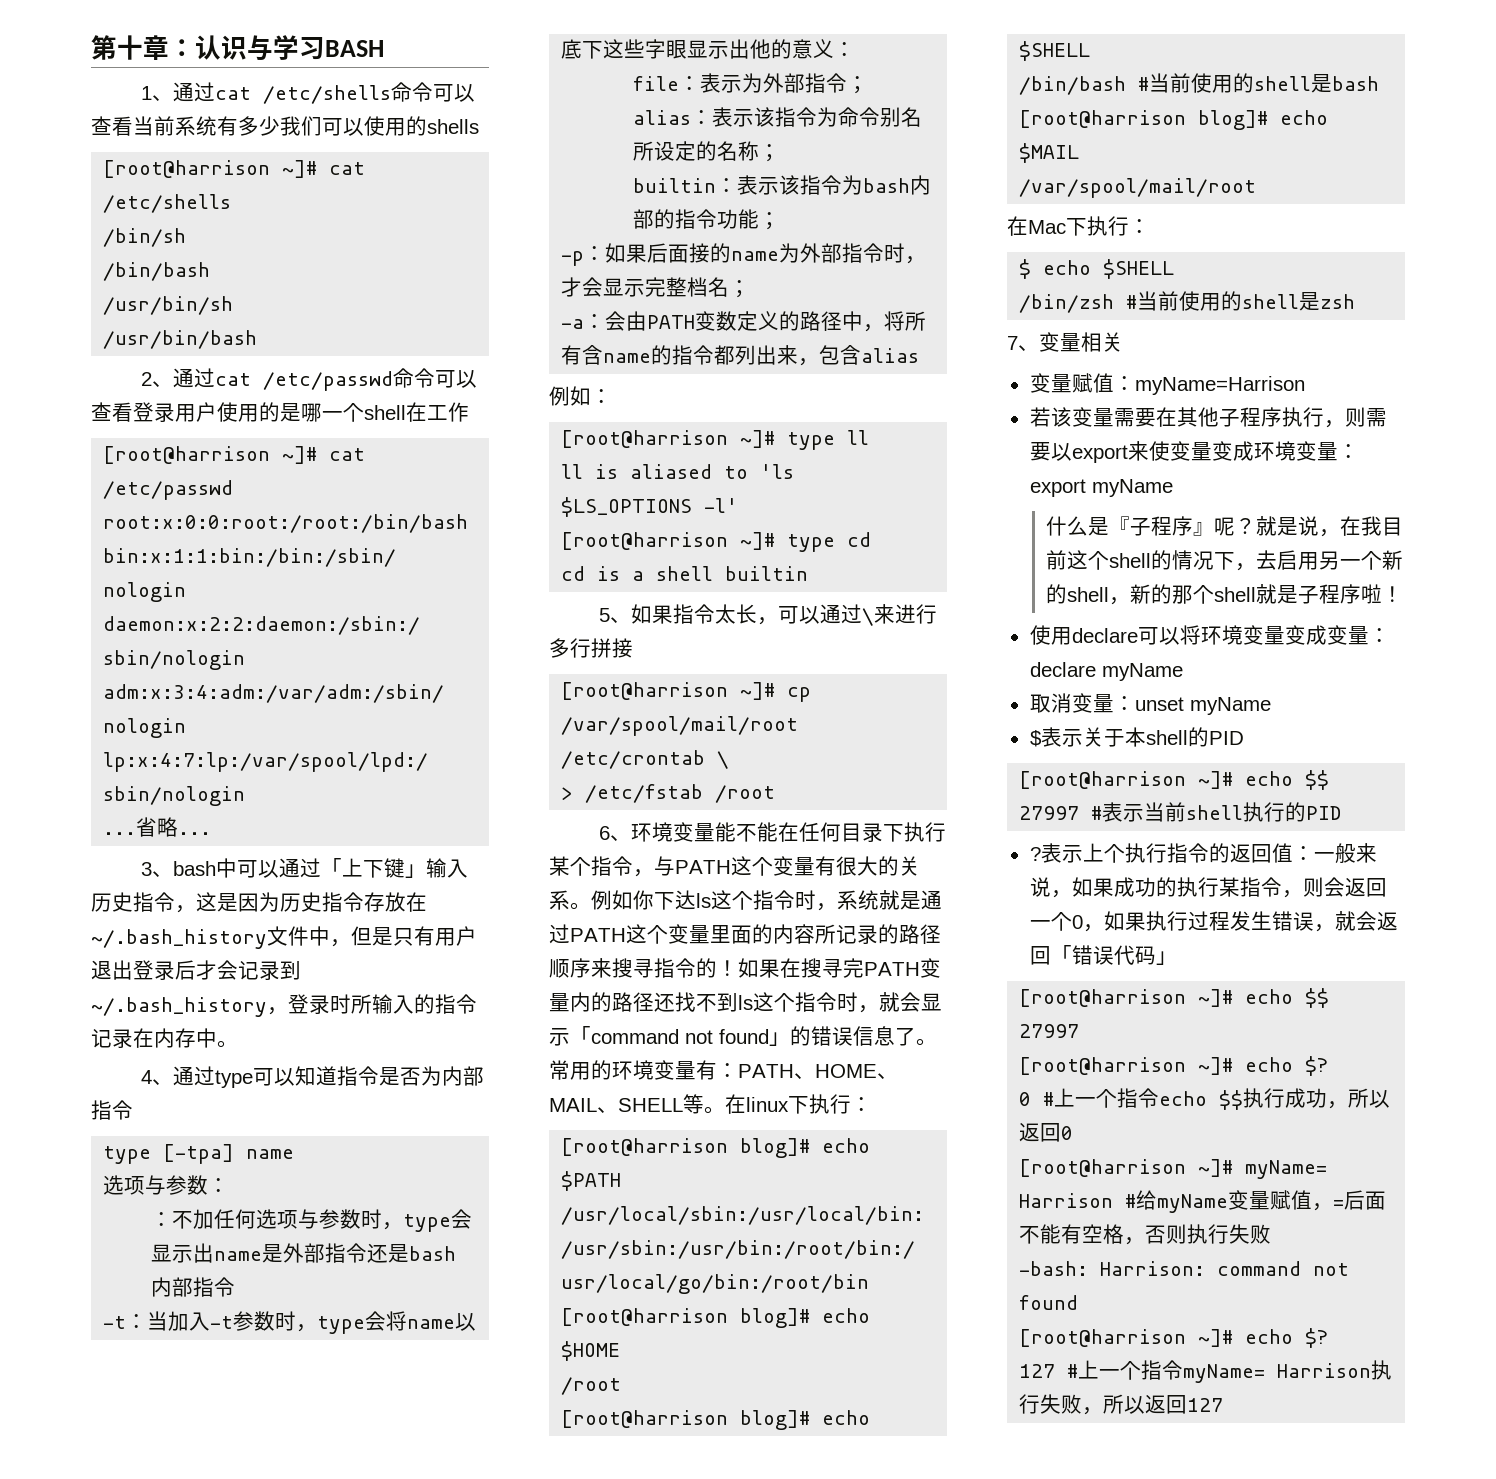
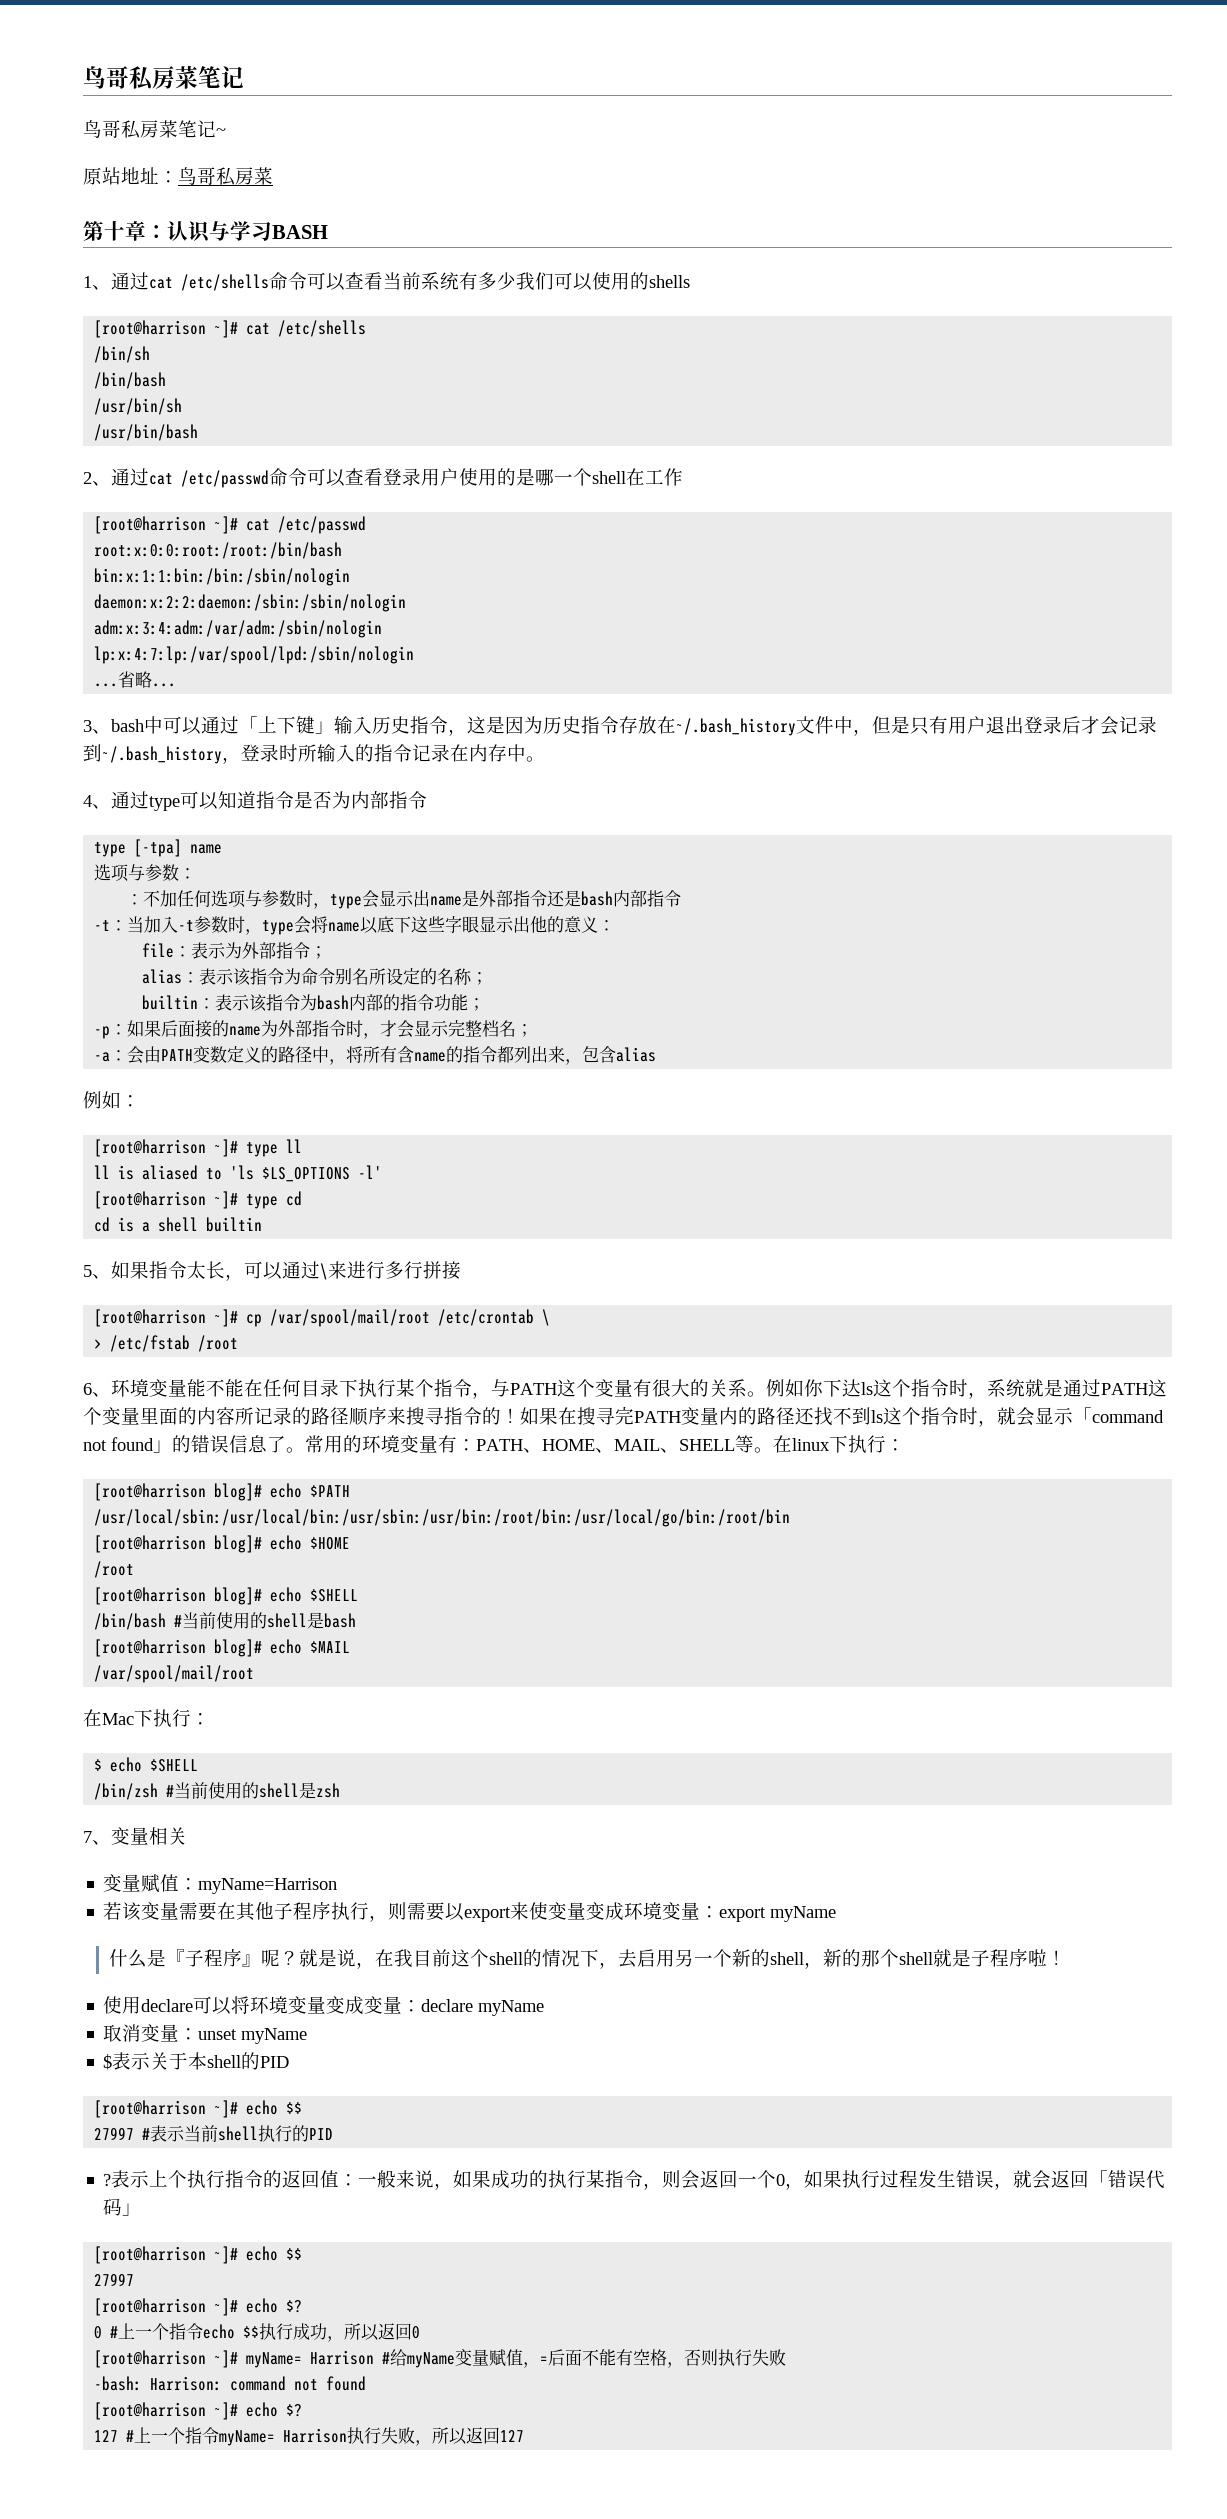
(91, 47) none -> [83,66,244,91] [83,120,226,139] [83,167,273,186] 鸟哥私房菜笔记 // 鸟哥私房菜笔记~ // 原站地址：鸟哥私房菜 //

